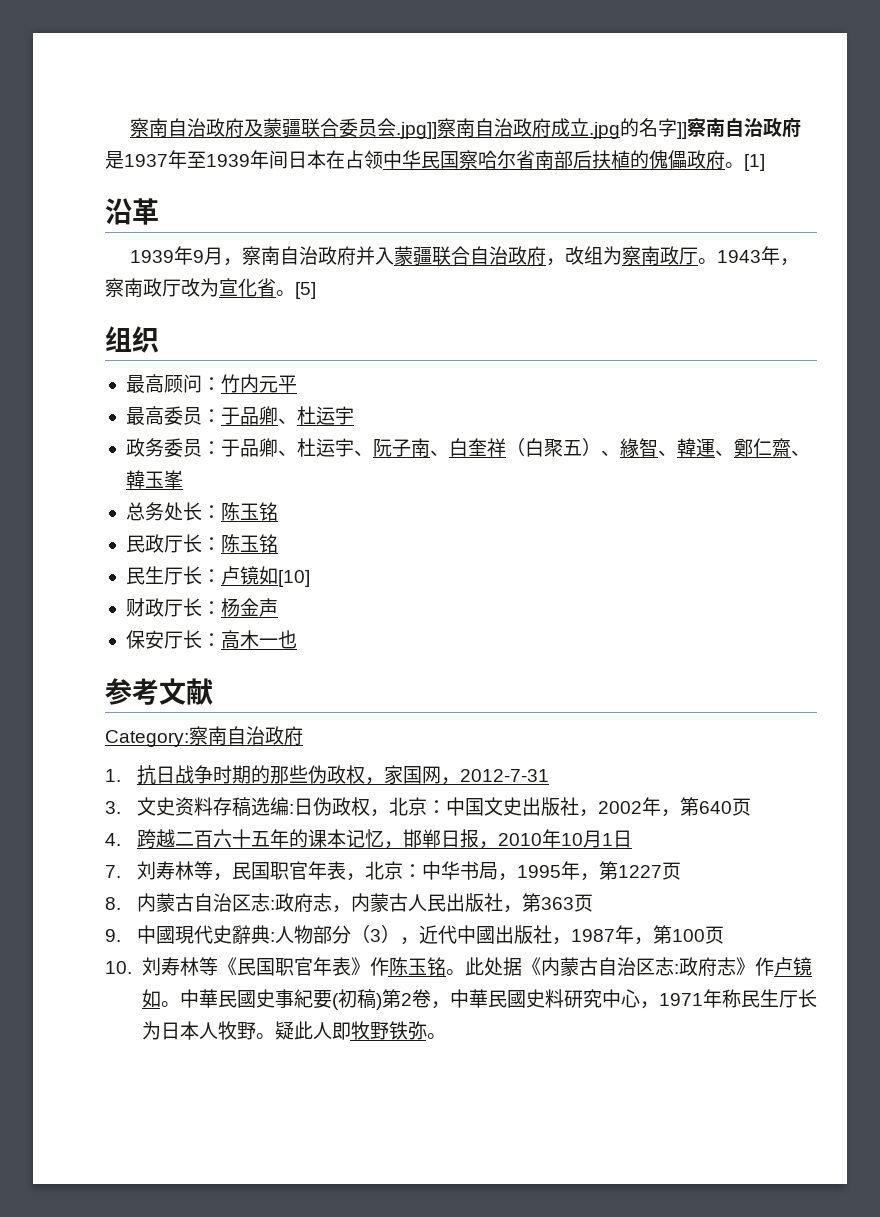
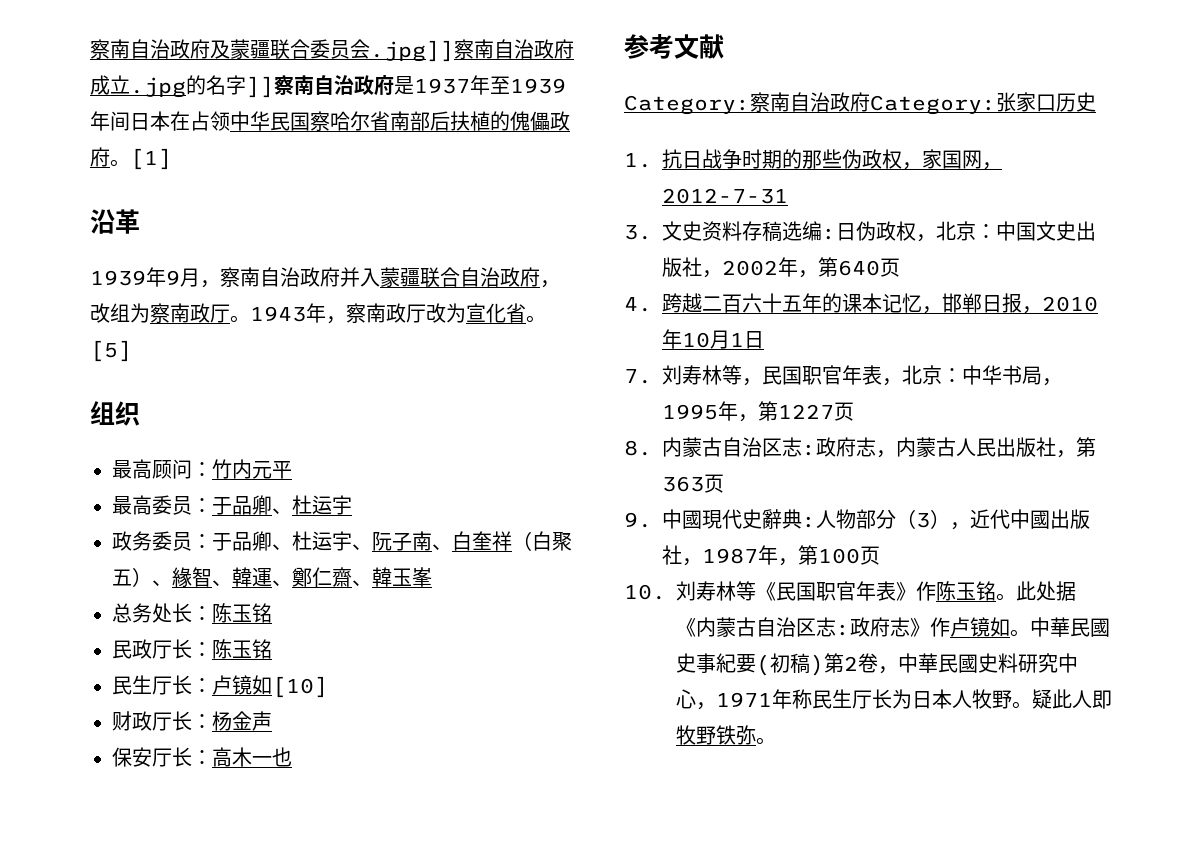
(303, 736) none -> [870,92,1096,115] Category:张家口历史

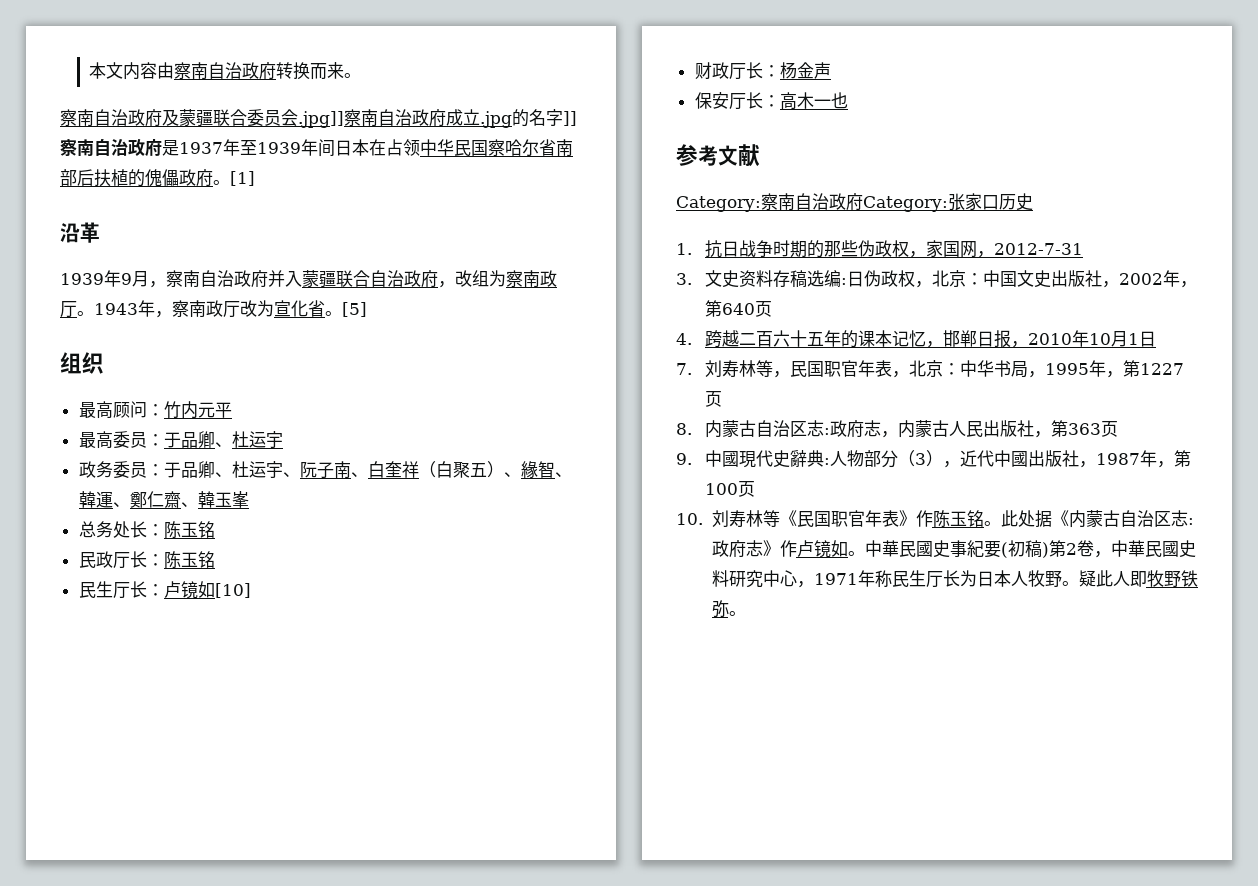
(90, 49) none -> [89,62,362,80] 本文内容由察南自治政府转换而来。 //

